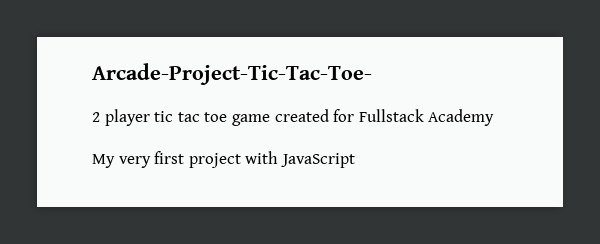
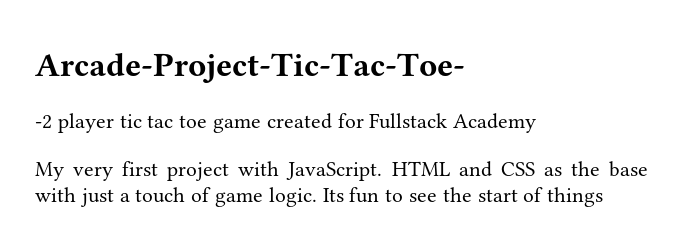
[92,112,100,122] 2 -> [35,115,52,129] -2
[280,153,355,168] JavaScript -> [286,161,648,181] [35,187,604,207] JavaScript. HTML and CSS as the base with just a touch of game logic. Its fun to see the start of things

